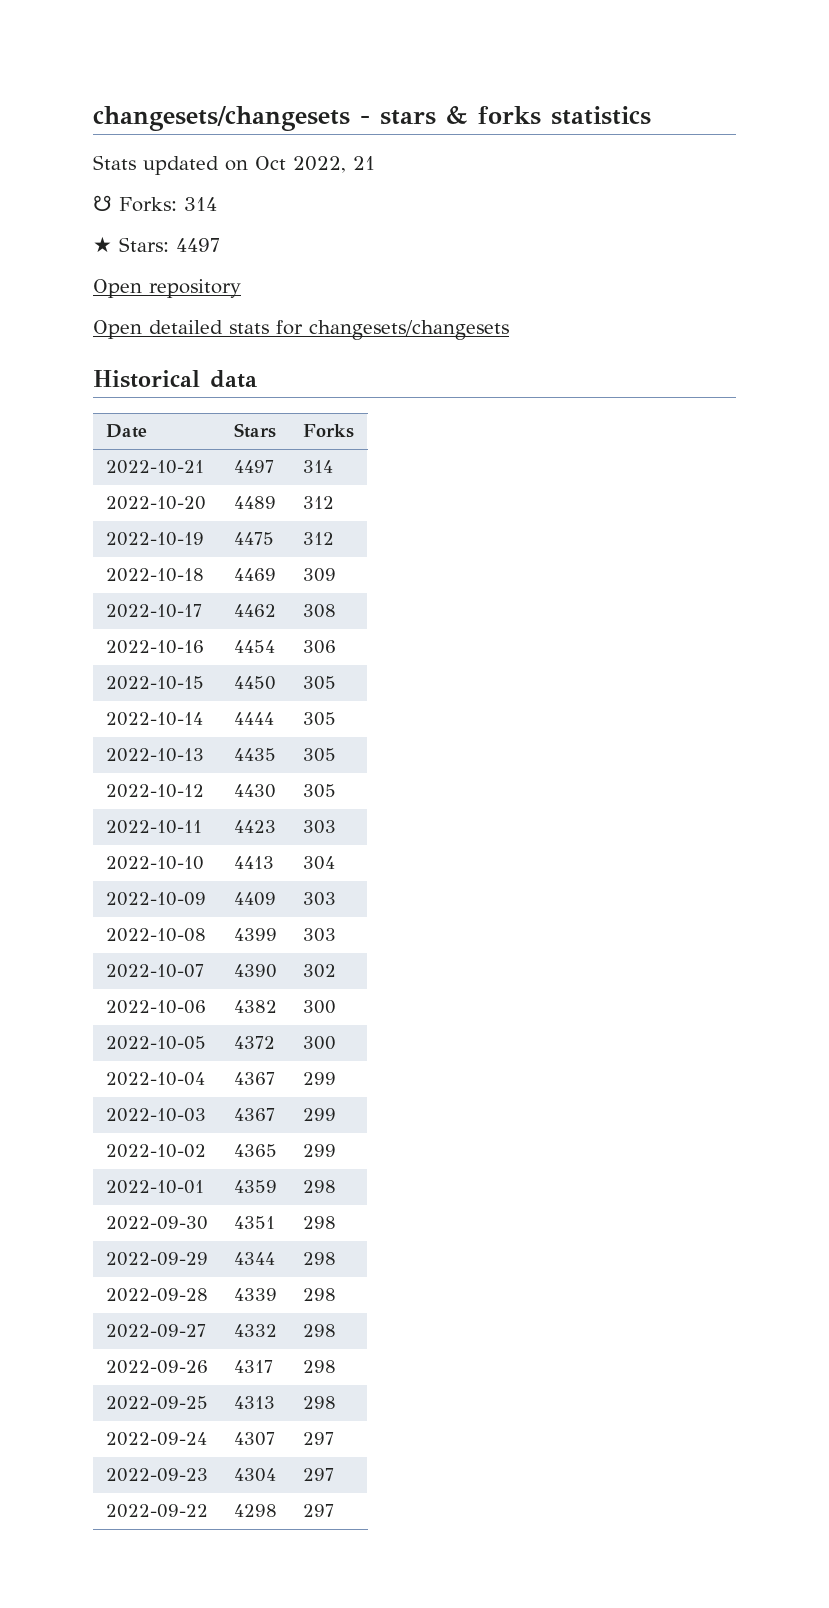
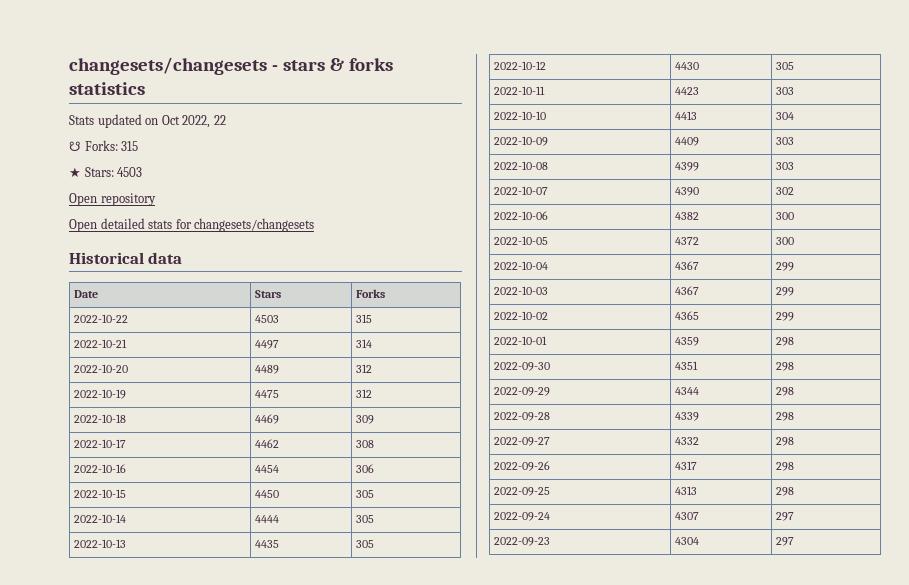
[353,156,375,170] 21 -> [213,115,226,125] 22
[184,197,217,211] 314 -> [121,141,139,151] 315
[176,238,220,252] 4497 -> [117,167,143,177] 4503
(354, 431) none -> [74,314,129,323] [255,315,280,323] [356,314,373,323] // 2022-10-22 | 4503 | 315
[105,1504,208,1518] [233,1504,277,1517] [302,1504,334,1517] // 2022-09-22 | 4298 | 297 -> (795, 541) none

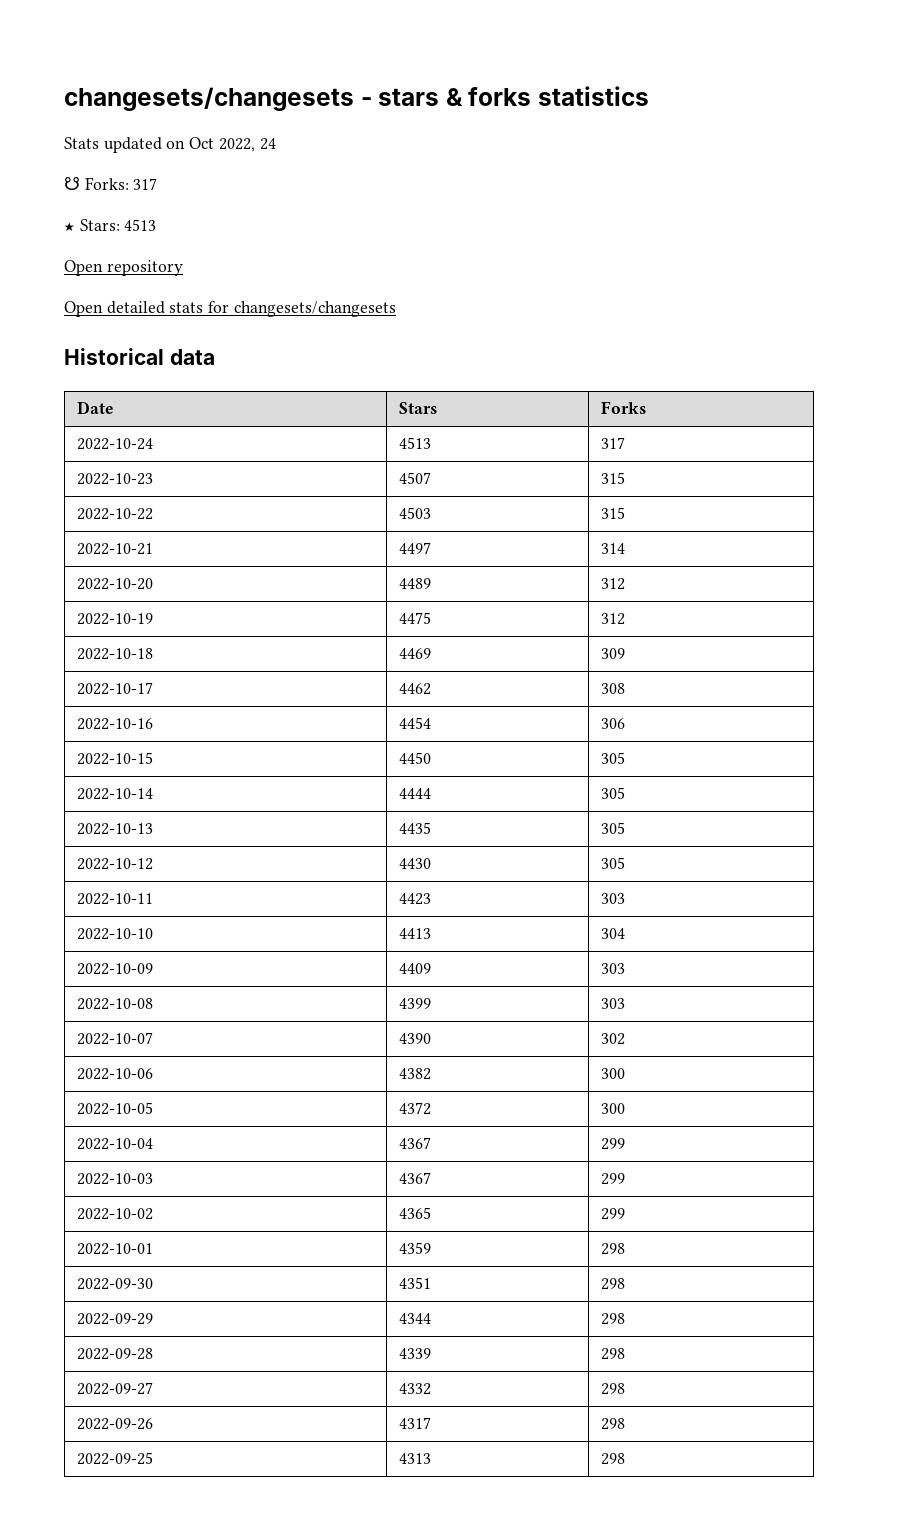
[213,115,226,125] 22 -> [259,138,276,150] 24
[121,141,139,151] 315 -> [133,178,158,190] 317
[117,167,143,177] 4503 -> [124,219,157,231] 4513
(386, 293) none -> [76,438,153,450] [398,437,431,449] [600,437,625,449] [76,473,153,485] [398,472,431,484] [600,472,625,484] // 2022-10-24 | 4513 | 317 // 2022-10-23 | 4507 | 315
[494,512,551,521] [675,512,700,520] [776,512,795,521] [494,537,551,546] [675,537,700,545] [776,537,795,546] // 2022-09-24 | 4307 | 297 // 2022-09-23 | 4304 | 297 -> (625, 1459) none

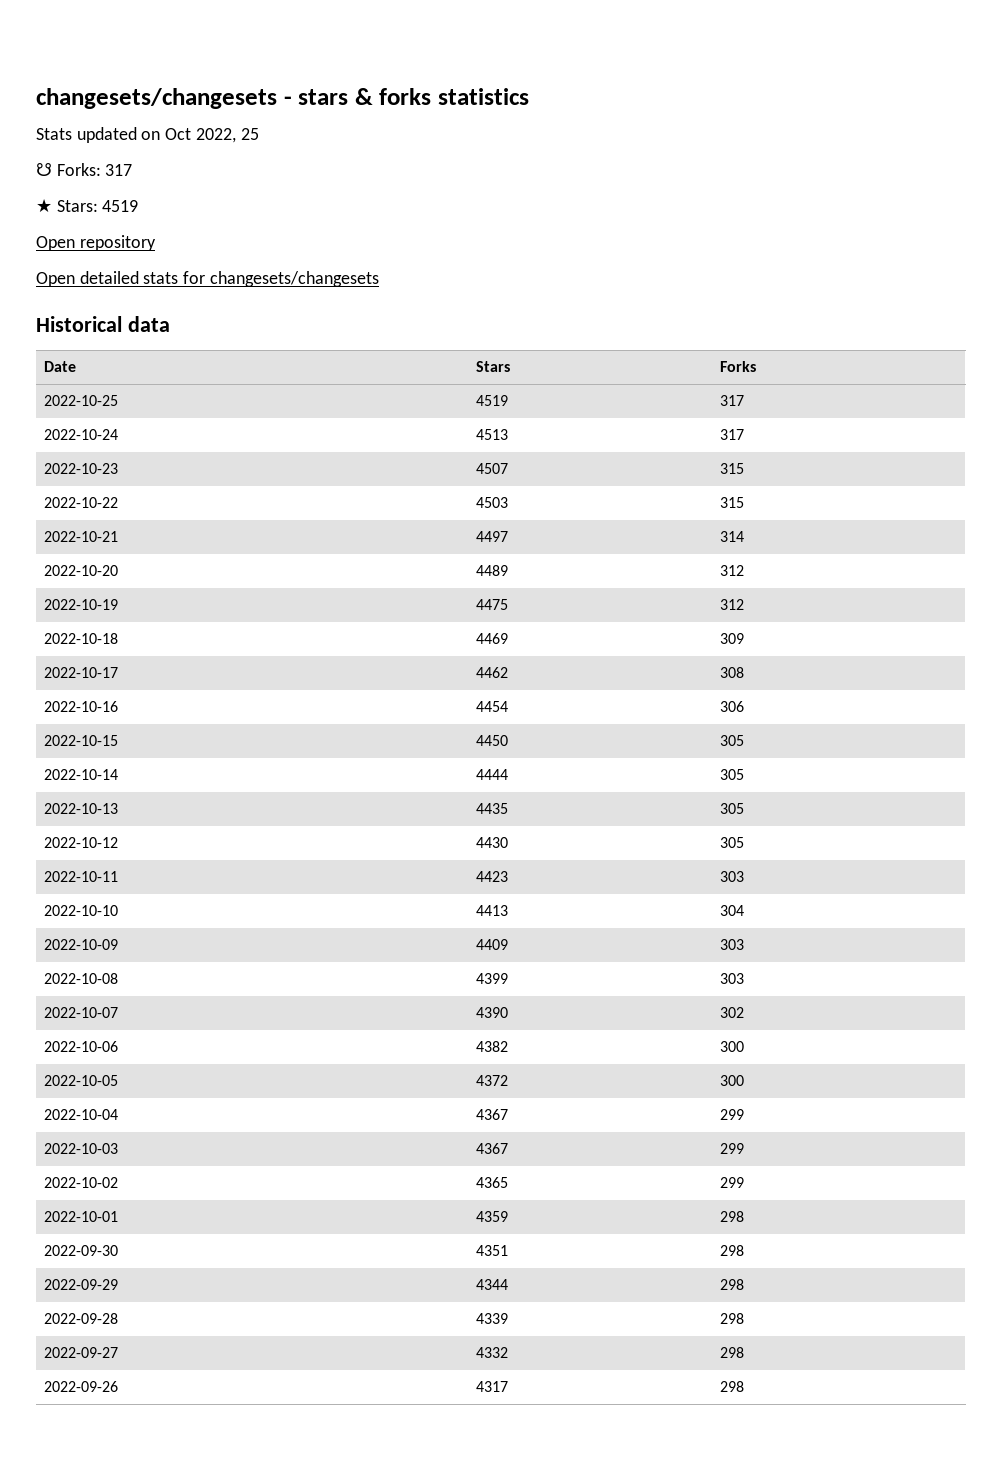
[259,138,276,150] 24 -> [240,128,259,140] 25
[124,219,157,231] 4513 -> [102,200,139,212] 4519
(646, 407) none -> [44,395,119,406] [476,395,509,406] [720,395,745,406] // 2022-10-25 | 4519 | 317
[76,1452,153,1465] [398,1453,431,1464] [600,1453,625,1465] // 2022-09-25 | 4313 | 298 -> (745, 1386) none

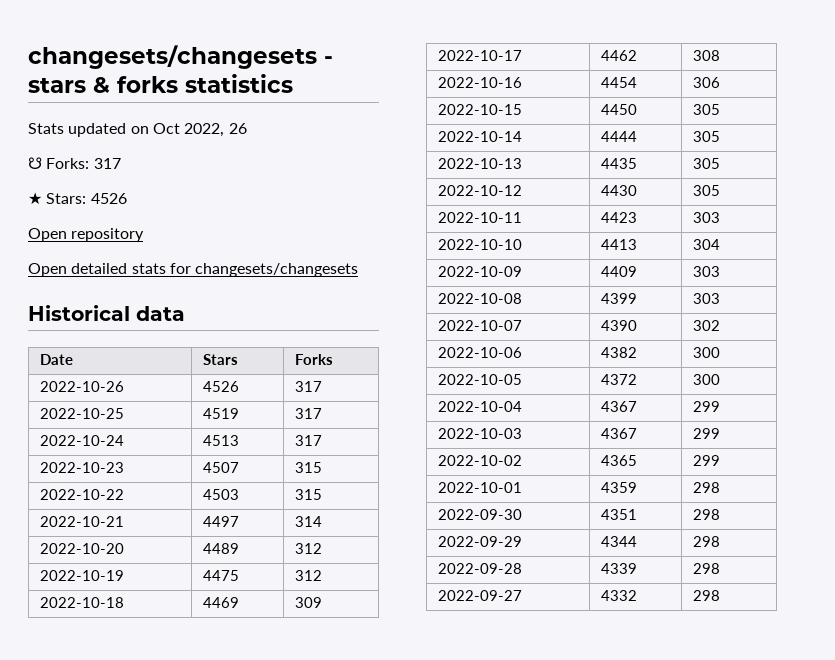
[240,128,259,140] 25 -> [228,123,247,134] 26
[102,200,139,212] 4519 -> [90,193,127,204] 4526
(757, 366) none -> [39,381,124,392] [202,381,239,392] [294,381,322,392] // 2022-10-26 | 4526 | 317
[44,1381,119,1392] [476,1381,509,1392] [720,1381,745,1392] // 2022-09-26 | 4317 | 298 -> (720, 595) none

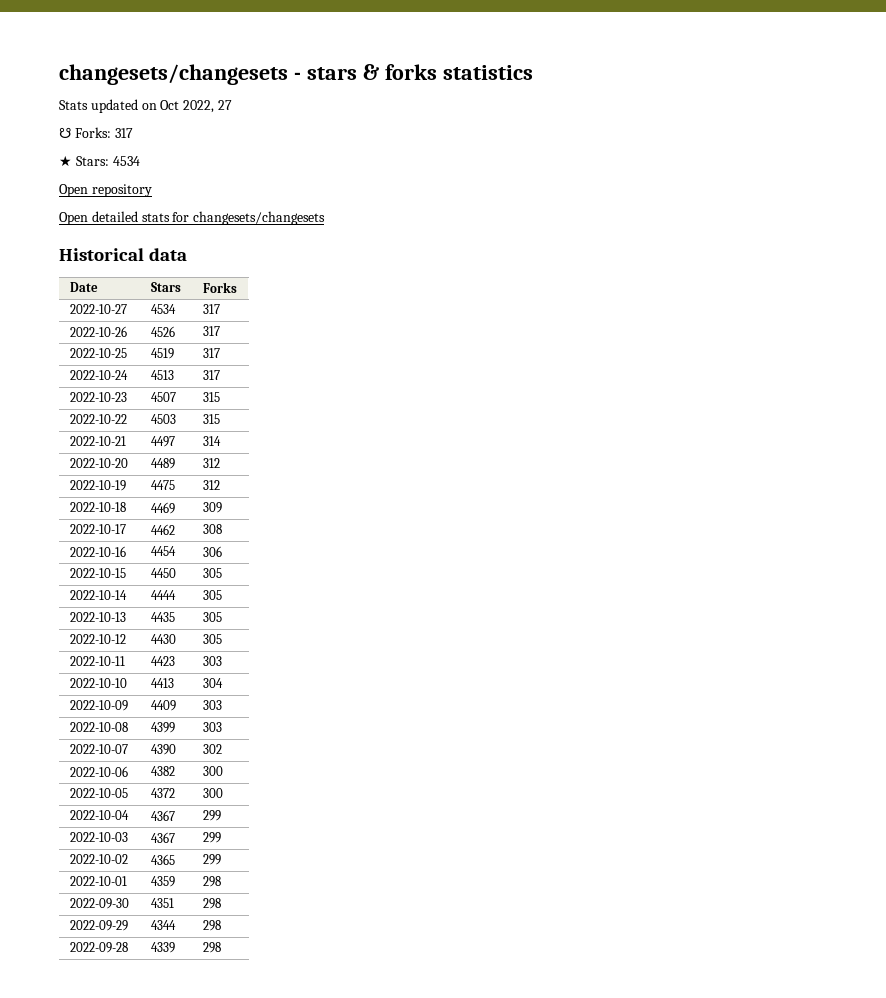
[228,123,247,134] 26 -> [217,100,232,110] 27
[90,193,127,204] 4526 -> [112,156,140,166] 4534
(333, 359) none -> [69,304,127,314] [150,304,176,314] [202,304,220,314] // 2022-10-27 | 4534 | 317
[437,590,522,601] [600,590,637,601] [692,590,720,601] // 2022-09-27 | 4332 | 298 -> (221, 947) none

